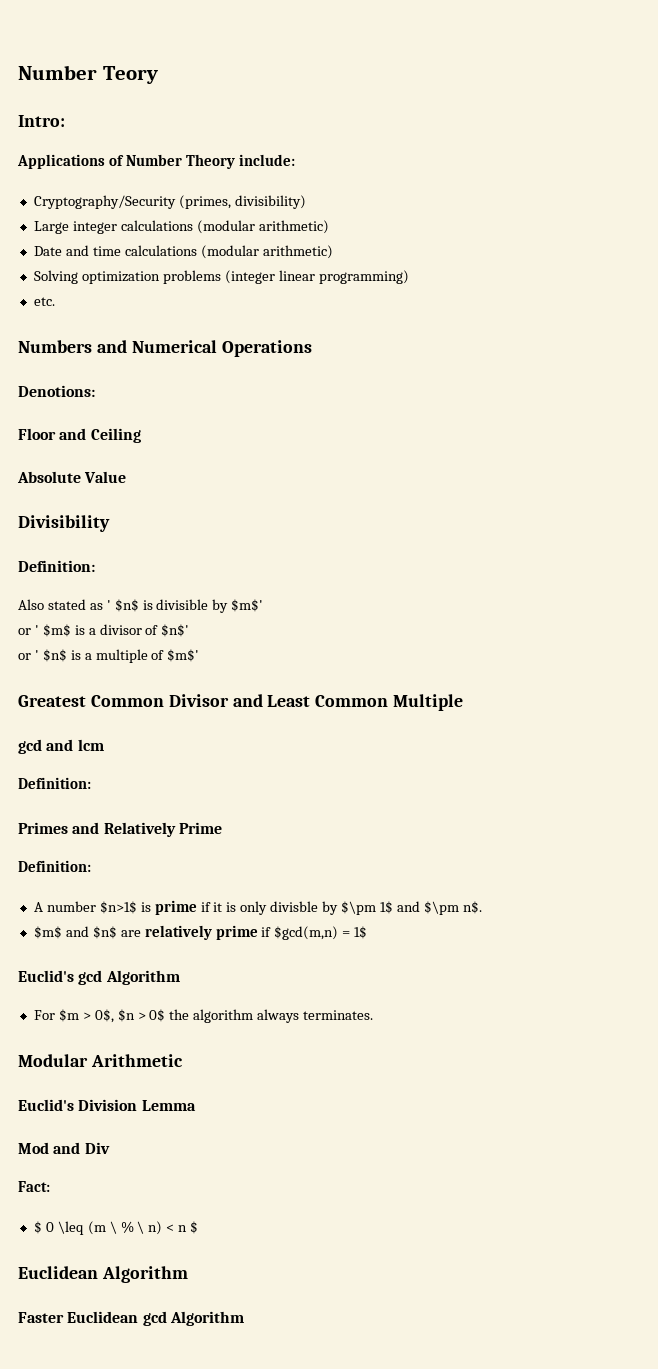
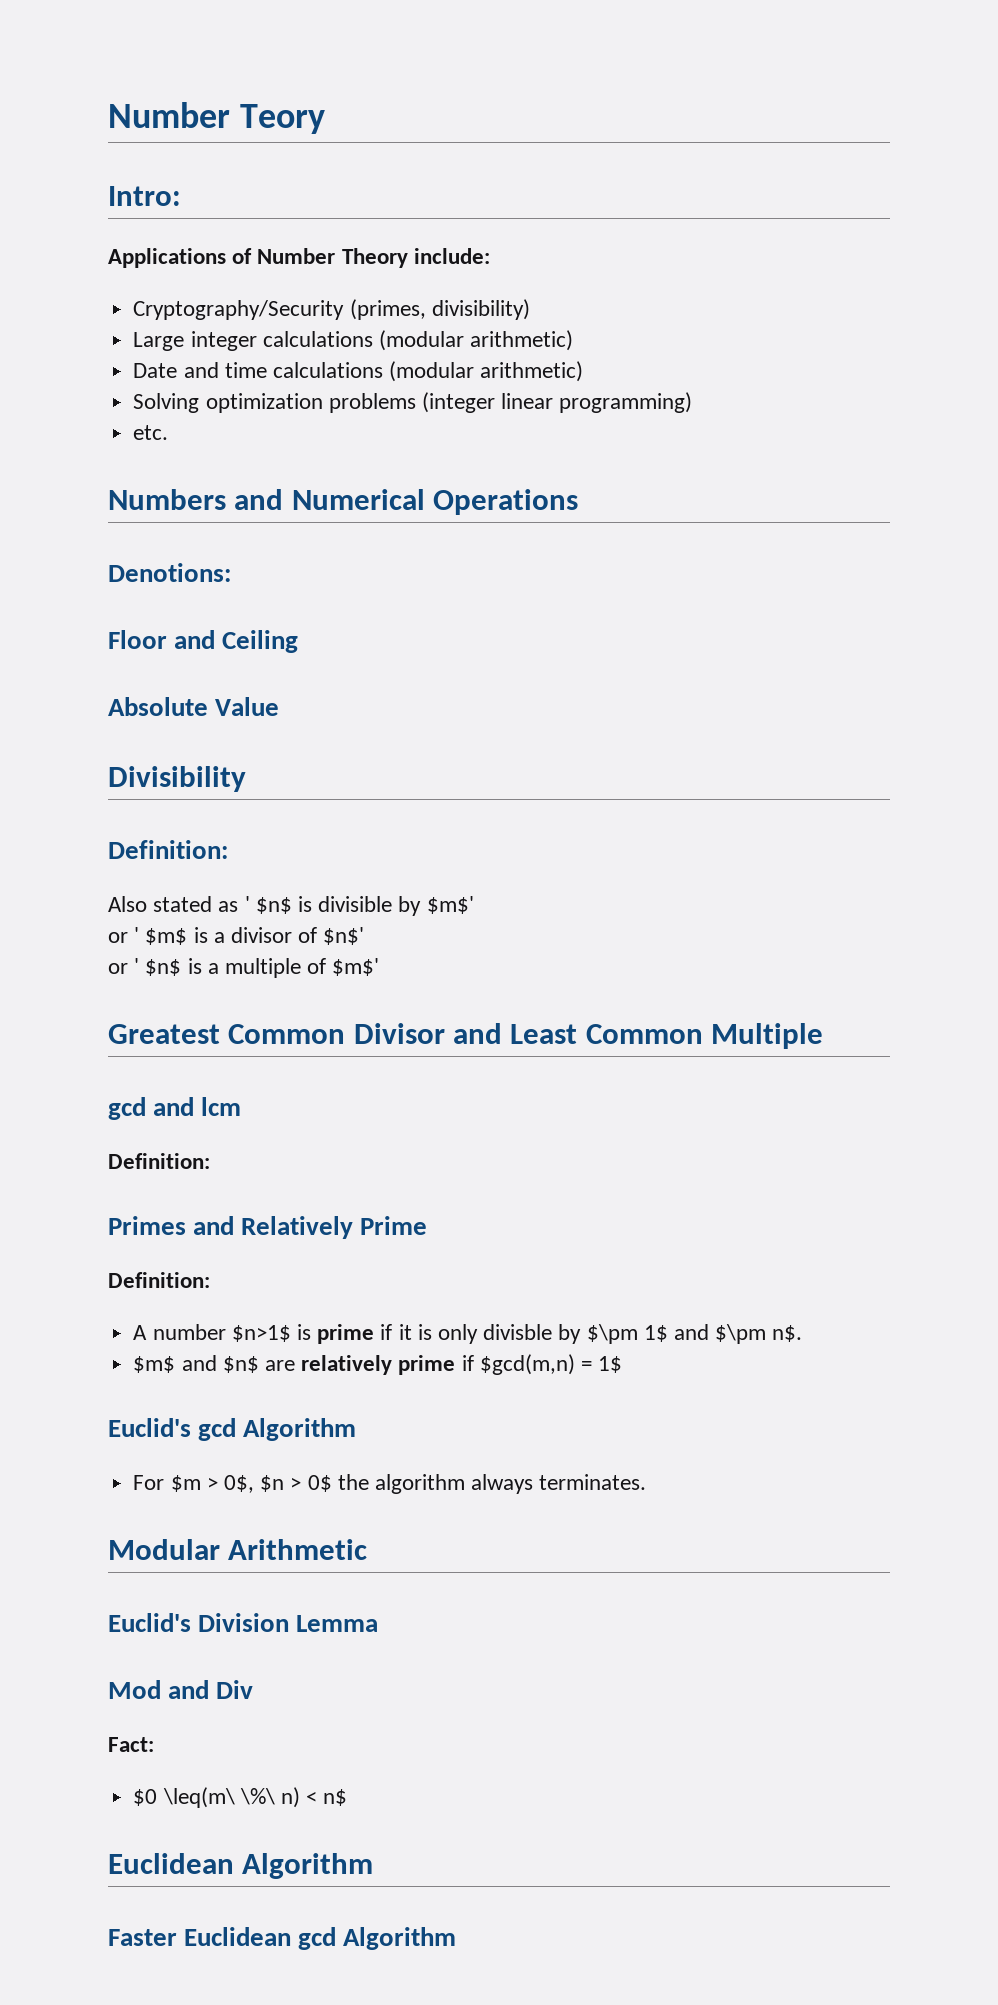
[33,1221,199,1235] $ 0 \leq (m \ % \ n) < n $ -> [133,1787,348,1808] $0 \leq(m\ \%\ n) < n$

